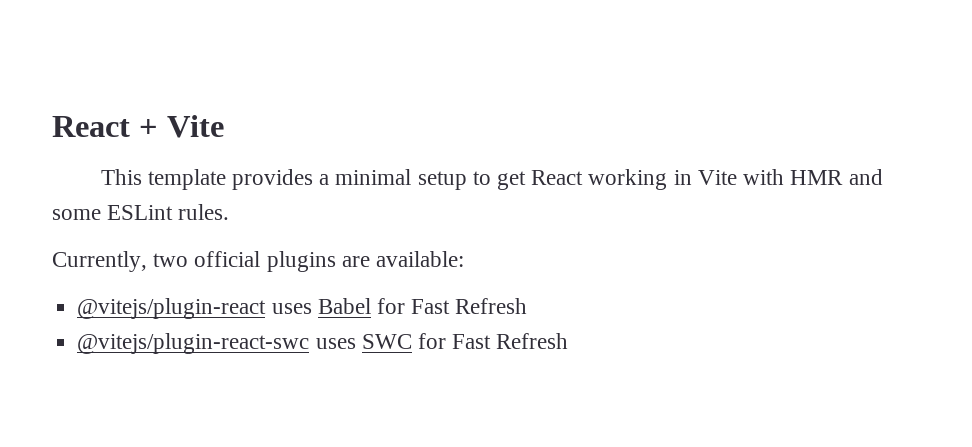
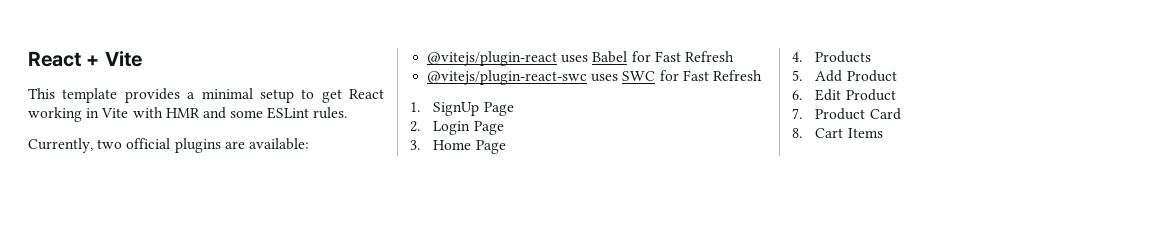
(569, 341) none -> [410,102,514,116] [410,121,504,135] [410,140,506,154] [792,51,872,63] [792,70,897,82] [792,89,896,101] [792,108,901,120] [792,128,883,138] // 1. SignUp Page // 2. Login Page // 3. Home Page // 4. Products // 5. Add Product // 6. Edit Product // 7. Product Card // 8. Cart Items

